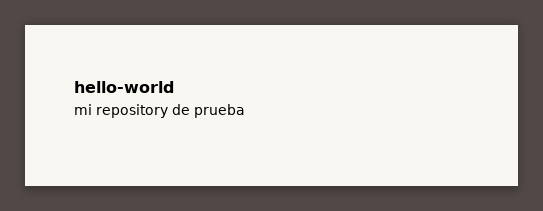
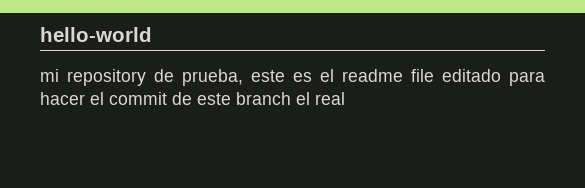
[194,104,245,118] prueba -> [182,69,545,86] [40,92,345,105] prueba, este es el readme file editado para hacer el commit de este branch el real

